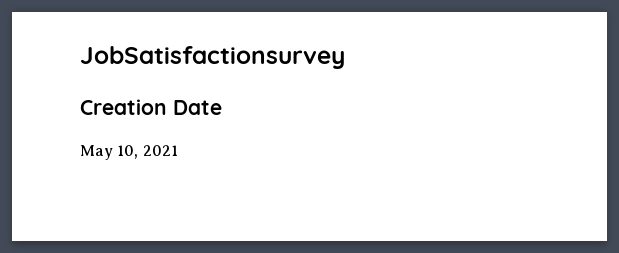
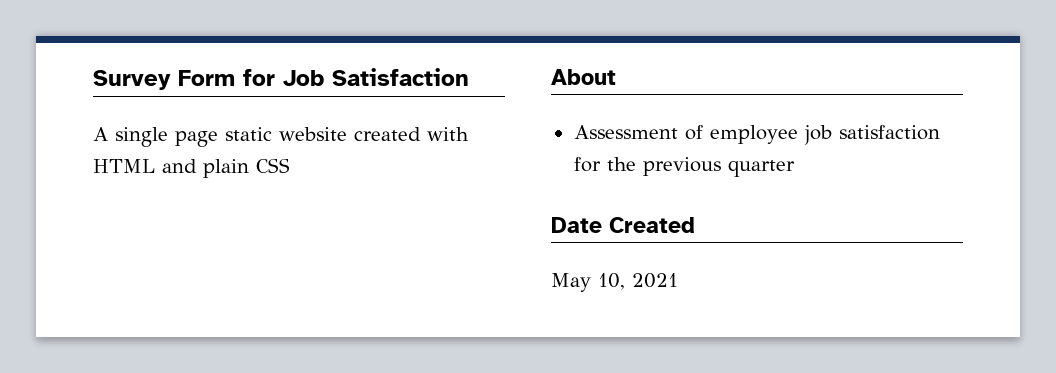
[80,46,345,69] [80,99,167,115] JobSatisfactionsurvey // Creation -> [93,68,469,90] [93,127,469,147] [93,158,290,178] [551,69,616,85] [573,125,940,145] [573,157,795,177] Survey Form for Job Satisfaction // A single page static website created with HTML and plain CSS // About // Assessment of employee job satisfaction for the previous quarter //
(222, 107) none -> [609,217,695,233] Created

